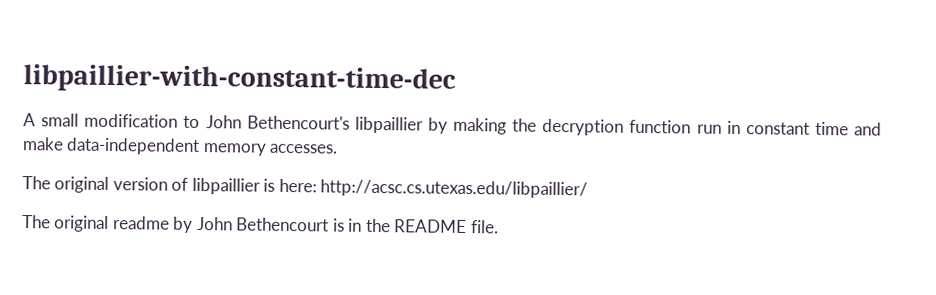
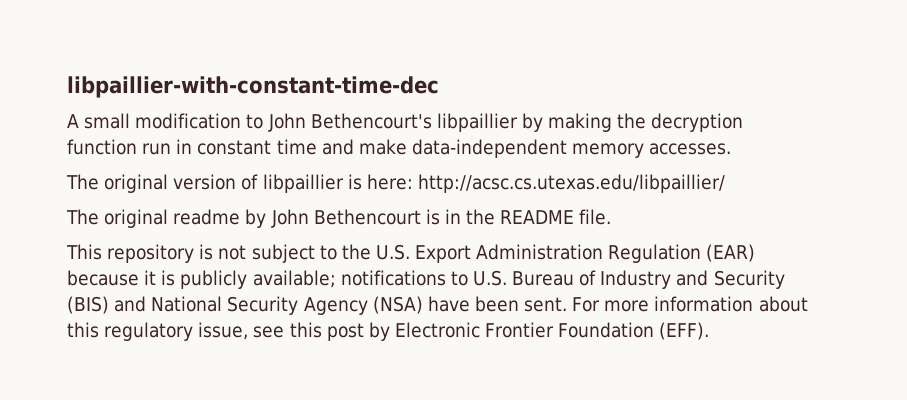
(499, 227) none -> [66,244,756,263] [67,270,785,289] [67,296,808,315] [67,322,710,341] // This repository is not subject to the U.S. Export Administration Regulation (EAR) because it is publicly available; notifications to U.S. Bureau of Industry and Security (BIS) and National Security Agency (NSA) have been sent. For more information about this regulatory issue, see this post by Electronic Frontier Foundation (EFF).

